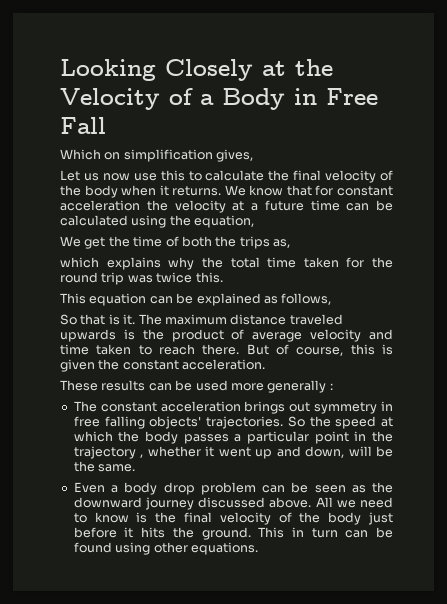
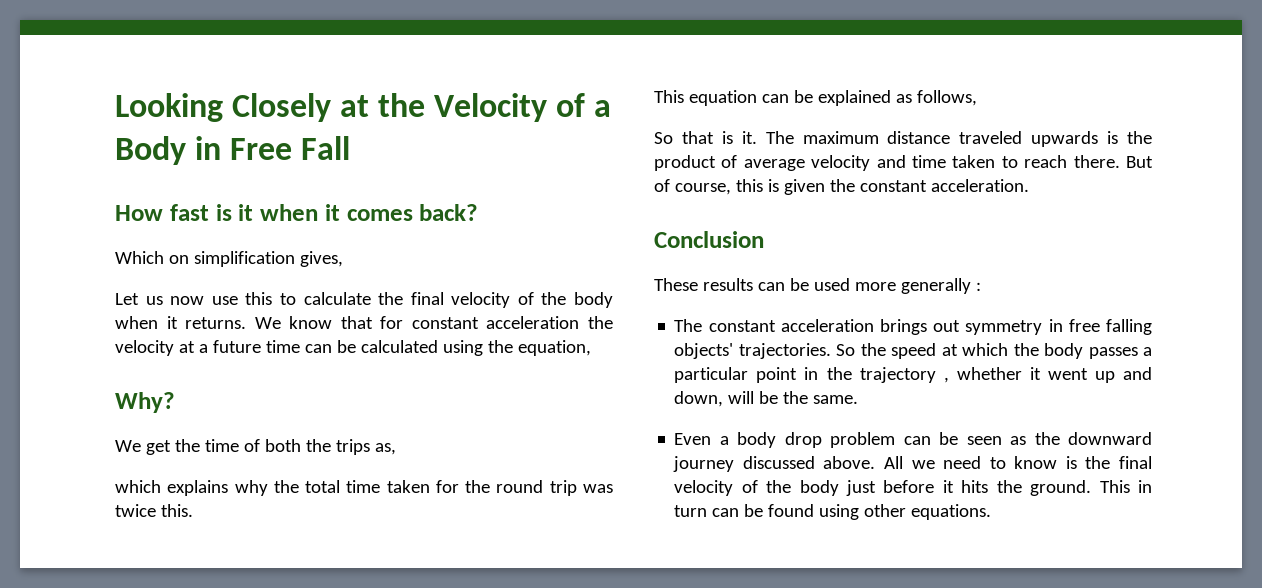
(106, 125) none -> [115,204,479,221] // How fast is it when it comes back?
(255, 221) none -> [115,392,175,413] // Why?
(266, 364) none -> [654,231,764,248] // Conclusion

